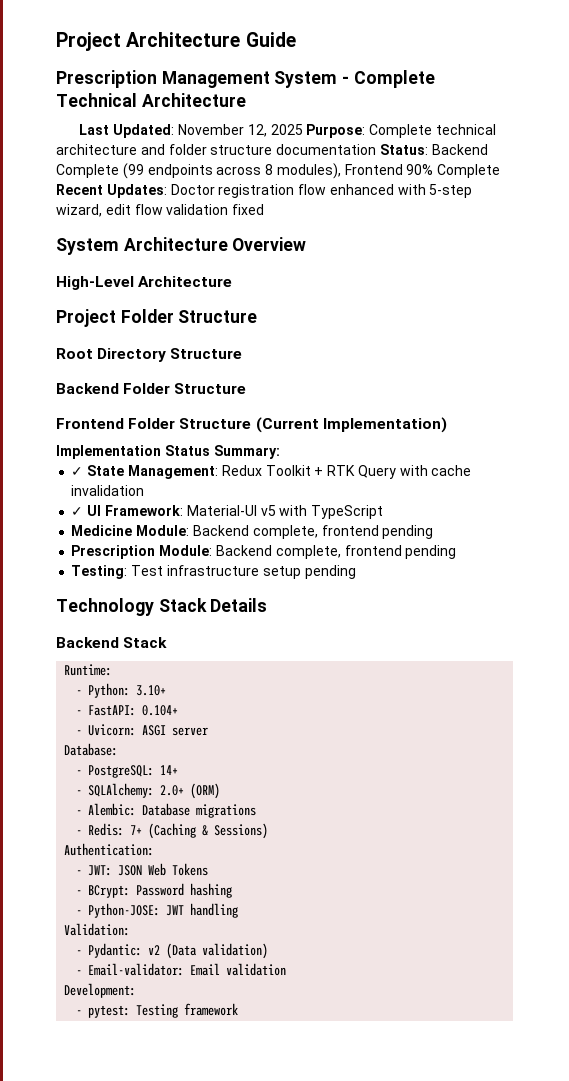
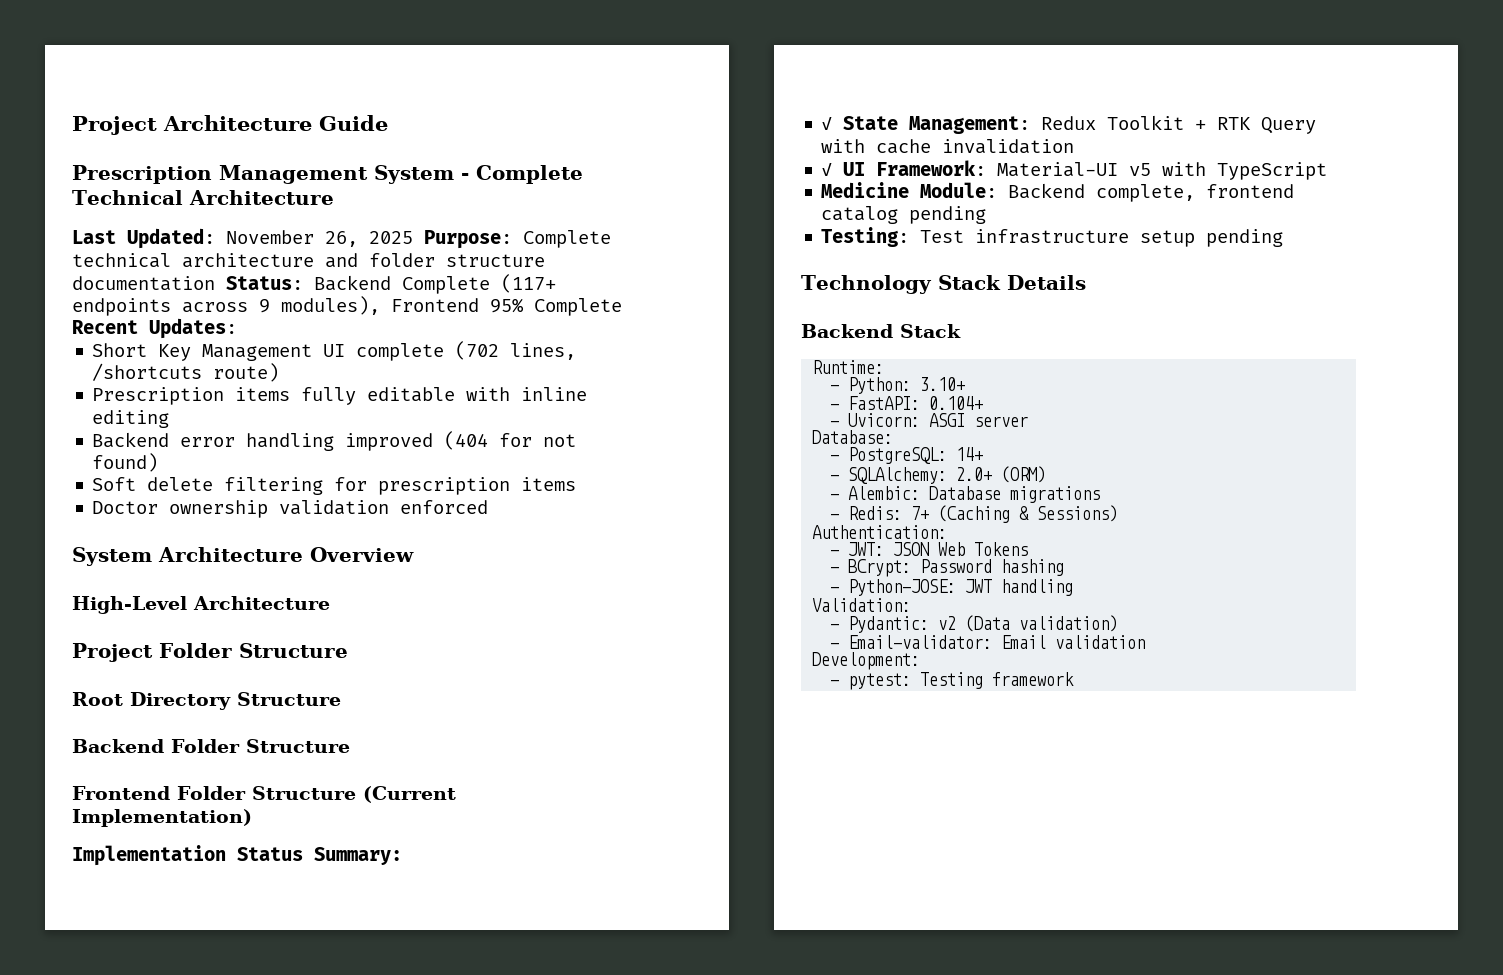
[247,124,267,137] 12, -> [325,231,358,247] 26,
[122,163,144,179] (99 -> [501,274,556,293] (117+
[265,164,274,175] 8 -> [259,299,270,313] 9
[406,164,434,175] 90% -> [490,298,524,313] 95%
[170,184,473,198] [56,204,265,217] Doctor registration flow enhanced with 5-step wizard, edit flow validation fixed -> [92,341,577,361] [92,363,280,382] [92,387,588,405] [92,410,170,428] [92,431,577,451] [92,453,159,472] [92,477,577,495] [92,500,489,518] // Short Key Management UI complete (702 lines, /shortcuts route) // Prescription items fully editable with inline editing // Backend error handling improved (404 for not found) // Soft delete filtering for prescription items // Doctor ownership validation enforced
[382,525,434,539] [71,545,402,559] pending // Prescription Module: Backend complete, frontend -> [821,206,899,224] catalog

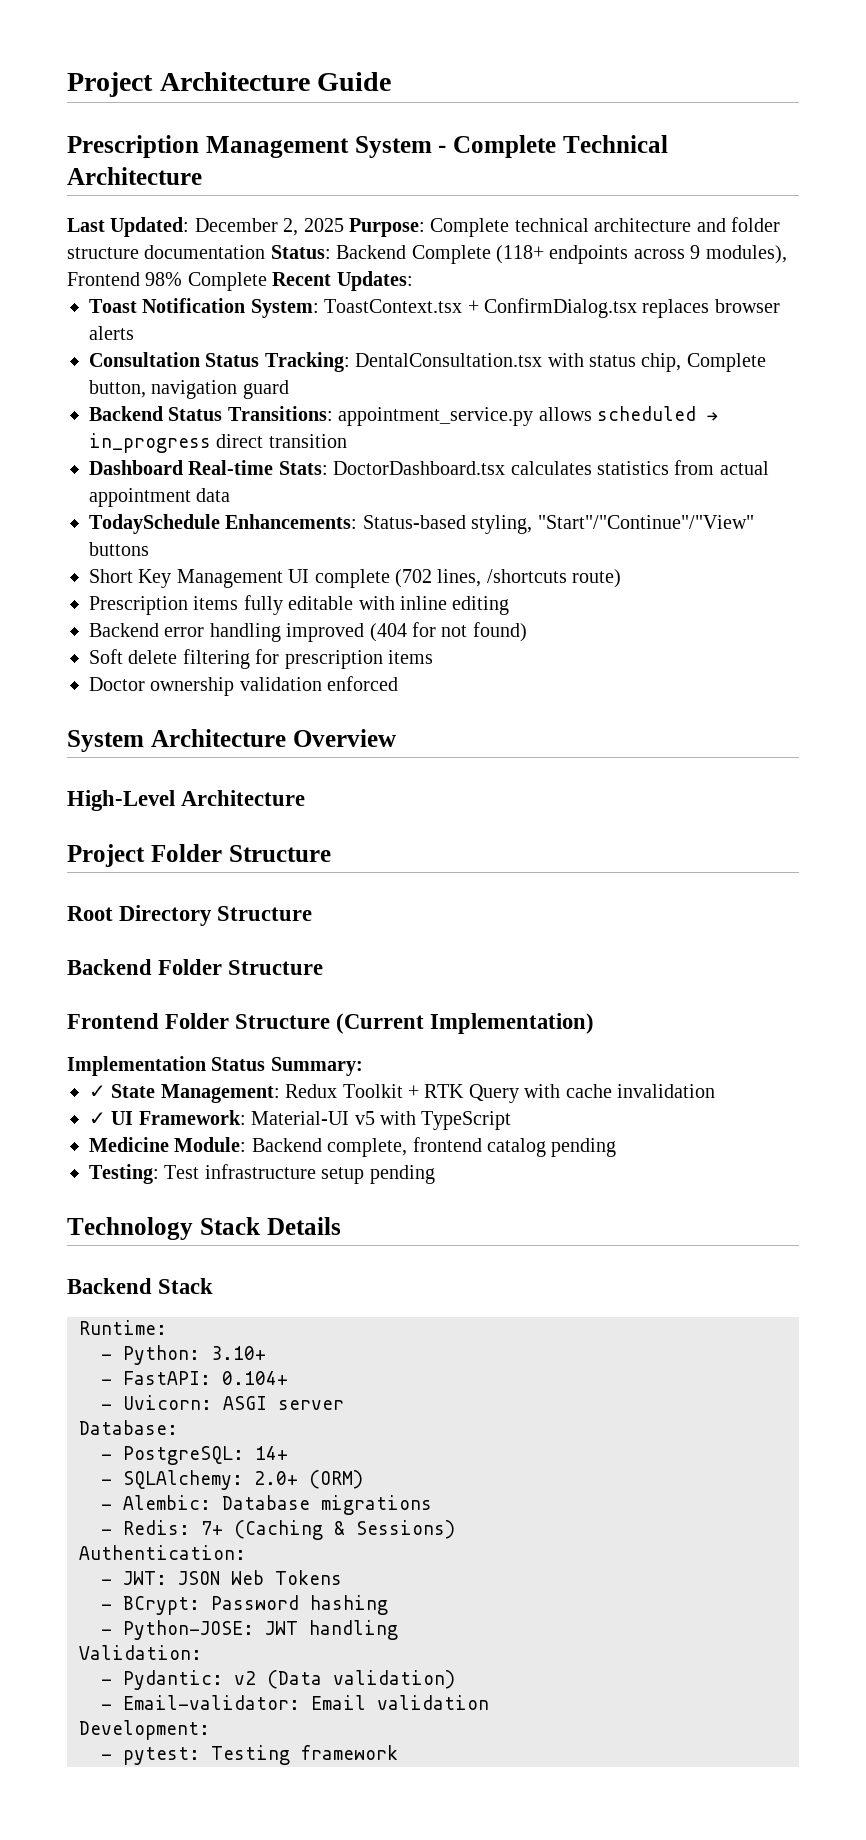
[226,230,358,247] November 26, -> [194,218,299,236] December 2,
[501,274,556,293] (117+ -> [495,245,544,264] (118+
[490,298,524,313] 95% -> [145,272,183,286] 98%
(237, 328) none -> [89,298,780,318] [89,326,134,340] [89,352,766,372] [89,380,289,399] [89,406,718,426] [89,433,347,453] [89,460,769,475] [89,488,231,507] [89,514,754,534] [89,542,149,556] // Toast Notification System: ToastContext.tsx + ConfirmDialog.tsx replaces browser alerts // Consultation Status Tracking: DentalConsultation.tsx with status chip, Complete button, navigation guard // Backend Status Transitions: appointment_service.py allows scheduled → in_progress direct transition // Dashboard Real-time Stats: DoctorDashboard.tsx calculates statistics from actual appointment data // TodaySchedule Enhancements: Status-based styling, "Start"/"Continue"/"View" buttons

